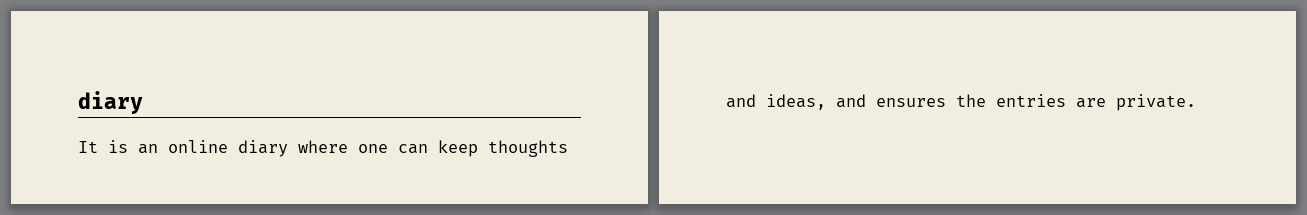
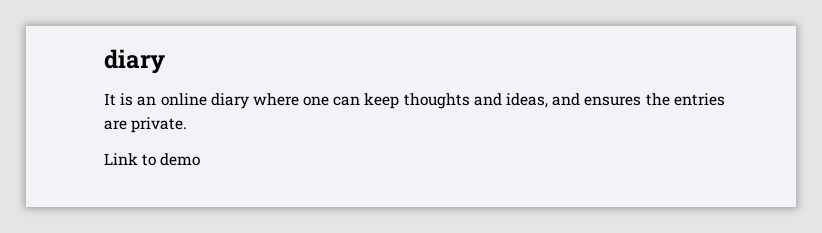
(1196, 102) none -> [104,153,201,166] // Link to demo

